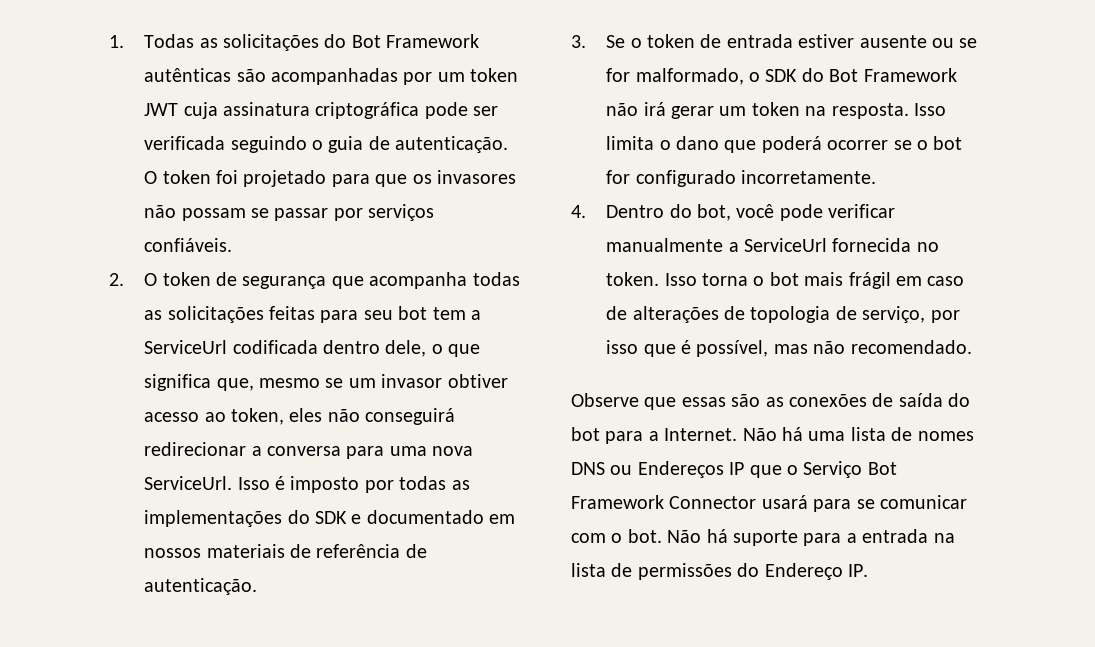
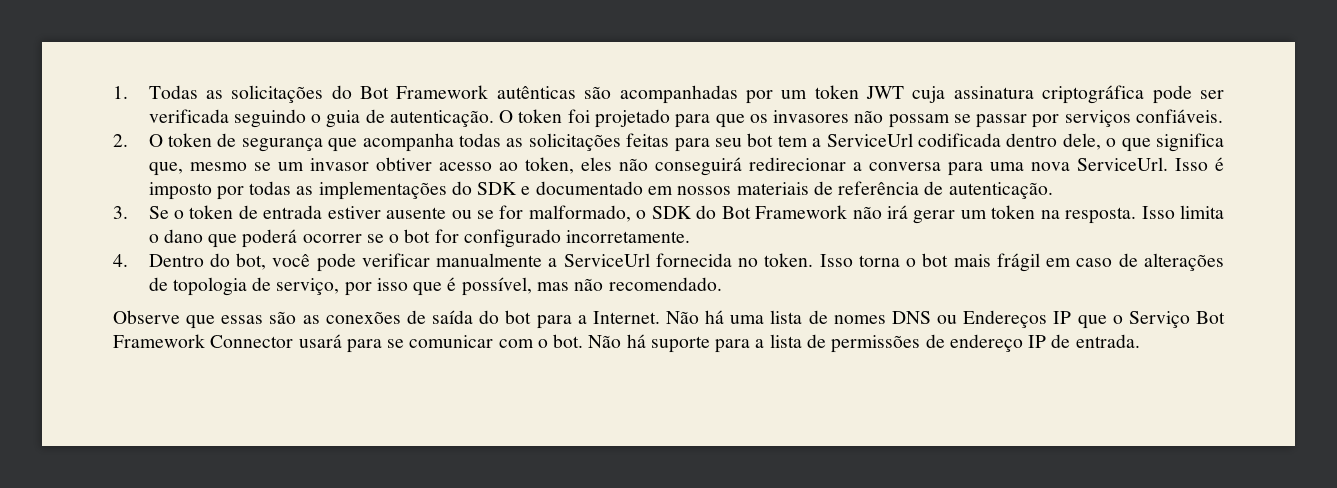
[862,529,955,543] entrada na -> (765, 343) none
[737,563,868,580] do Endereço IP. -> [925,334,1140,352] de endereço IP de entrada.

